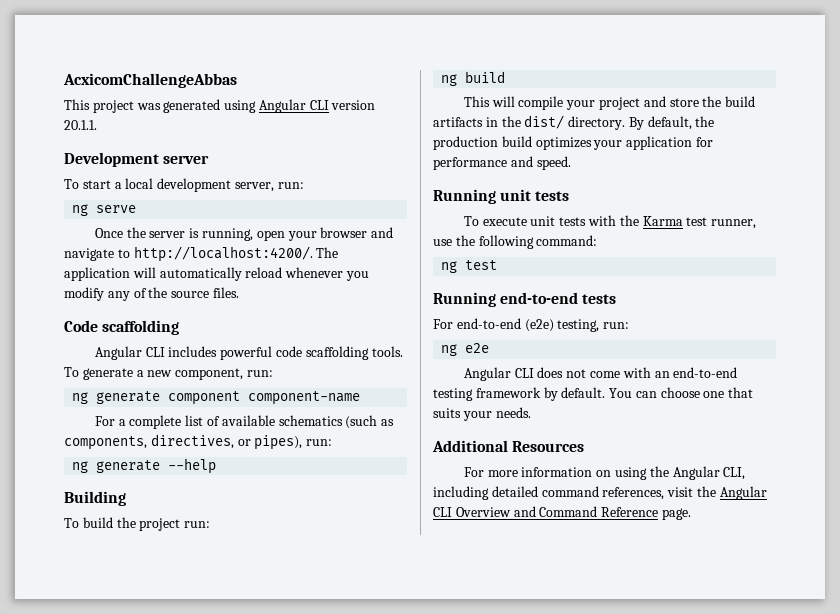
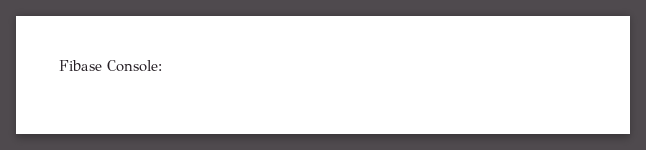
[63,73,237,88] [64,99,376,113] [64,120,97,130] [64,152,210,167] [64,178,304,192] [72,204,137,216] [94,227,394,241] [64,246,339,262] [64,267,369,281] [64,287,239,301] [64,320,180,335] [94,346,403,360] [64,367,273,380] [72,391,361,405] [94,415,395,429] [64,434,333,450] [72,458,217,474] [64,491,126,506] [64,517,211,531] [441,71,506,86] [463,96,756,110] [433,115,715,130] [433,136,713,150] [433,156,571,170] [433,189,570,204] [463,215,757,229] [433,235,598,249] [441,260,498,273] [433,292,617,307] [433,318,630,332] [441,343,490,356] [463,367,738,381] [433,387,754,401] [433,407,531,421] [432,440,585,452] [463,466,746,480] [433,486,767,500] [433,506,691,520] AcxicomChallengeAbbas // This project was generated using Angular CLI version 20.1.1. // Development server // To start a local development server, run: // ng serve // Once the server is running, open your browser and navigate to http://localhost:4200/. The application will automatically reload whenever you modify any of the source files. // Code scaffolding // Angular CLI includes powerful code scaffolding tools. To generate a new component, run: // ng generate component component-name // For a complete list of available schematics (such as components, directives, or pipes), run: // ng generate --help // Building // To build the project run: // ng build // This will compile your project and store the build artifacts in the dist/ directory. By default, the production build optimizes your application for performance and speed. // Running unit tests // To execute unit tests with the Karma test runner, use the following command: // ng test // Running end-to-end tests // For end-to-end (e2e) testing, run: // ng e2e // Angular CLI does not come with an end-to-end testing framework by default. You can choose one that suits your needs. // Additional Resources // For more information on using the Angular CLI, including detailed command references, visit the Angular CLI Overview and Command Reference page. -> [59,60,162,72] Fibase Console:

